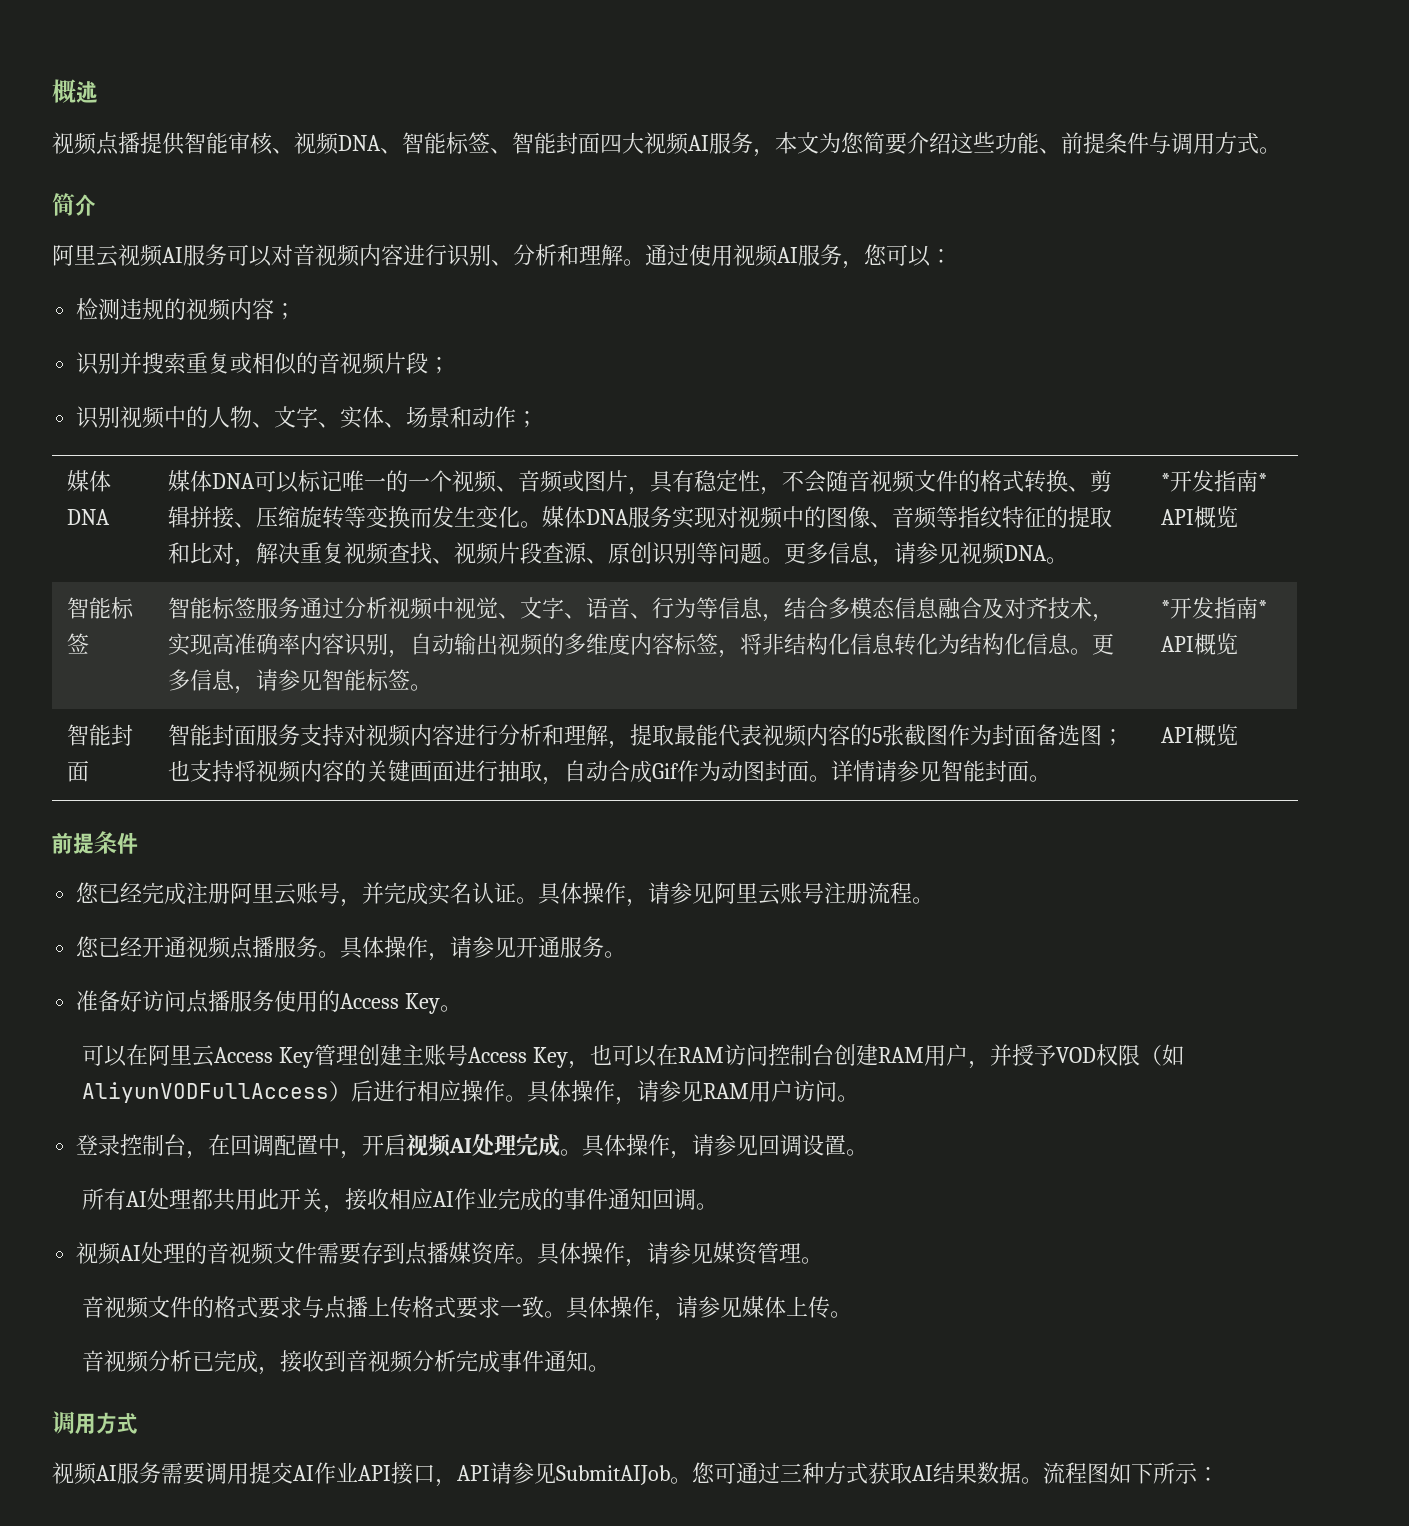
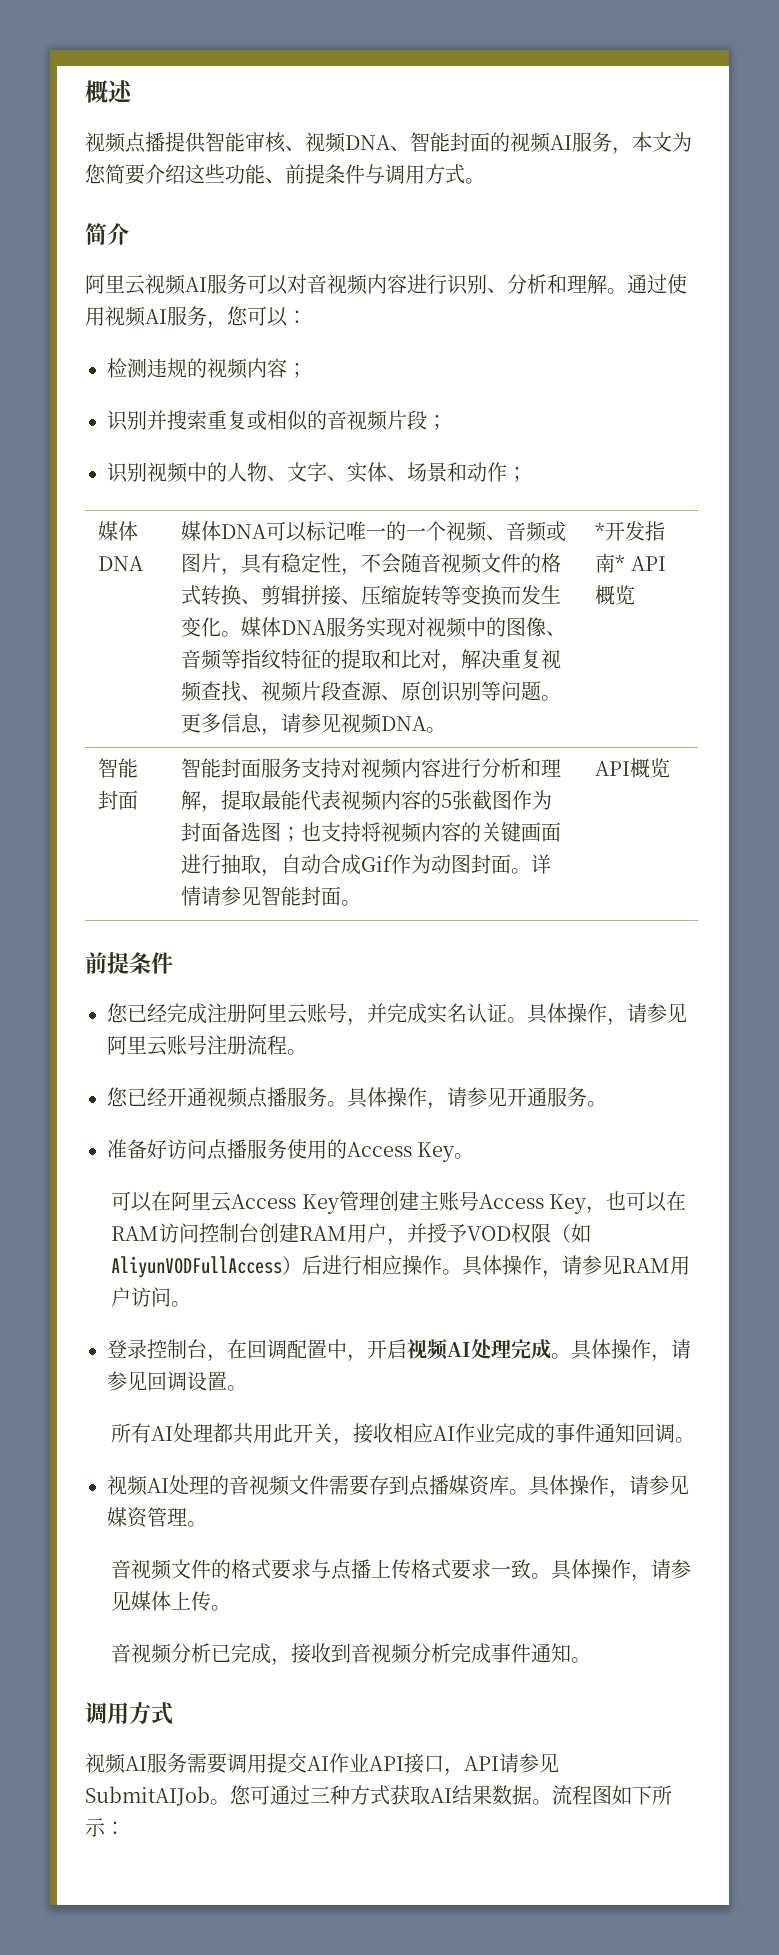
[446,132,644,154] 标签、智能封面四大 -> [450,132,510,152] 封面的
[67,597,135,619] [67,633,90,654] [168,597,1115,622] [168,633,1115,658] [168,669,433,694] [1161,597,1268,619] [1161,633,1239,655] // 智能标签 | 智能标签服务通过分析视频中视觉、文字、语音、行为等信息，结合多模态信息融合及对齐技术，实现高准确率内容识别，自动输出视频的多维度内容标签，将非结构化信息转化为结构化信息。更多信息，请参见智能标签。 | *开发指南* API概览 -> (636, 595) none

